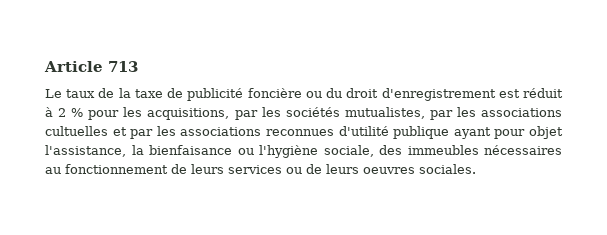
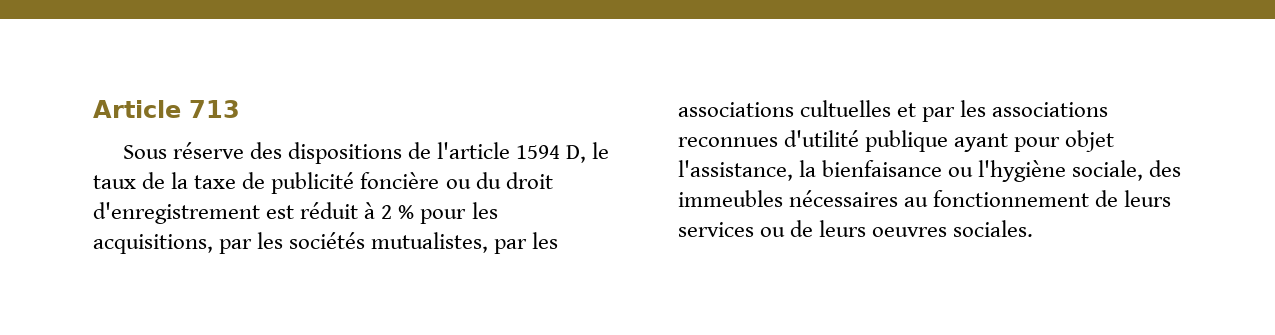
[45,89,62,98] Le -> [122,142,610,164] Sous réserve des dispositions de l'article 1594 D, le

